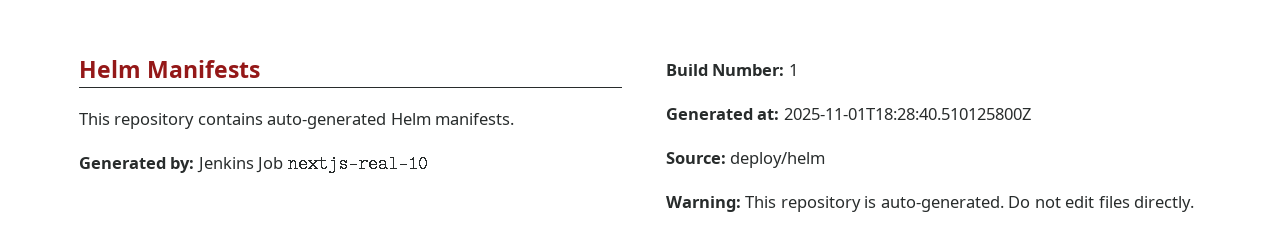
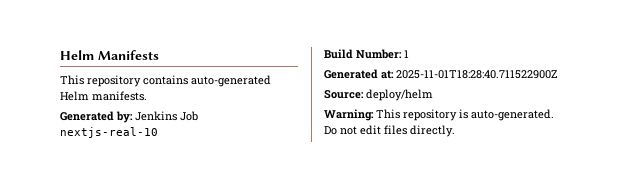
[783,108,1031,120] 2025-11-01T18:28:40.510125800Z -> [396,70,557,79] 2025-11-01T18:28:40.711522900Z

